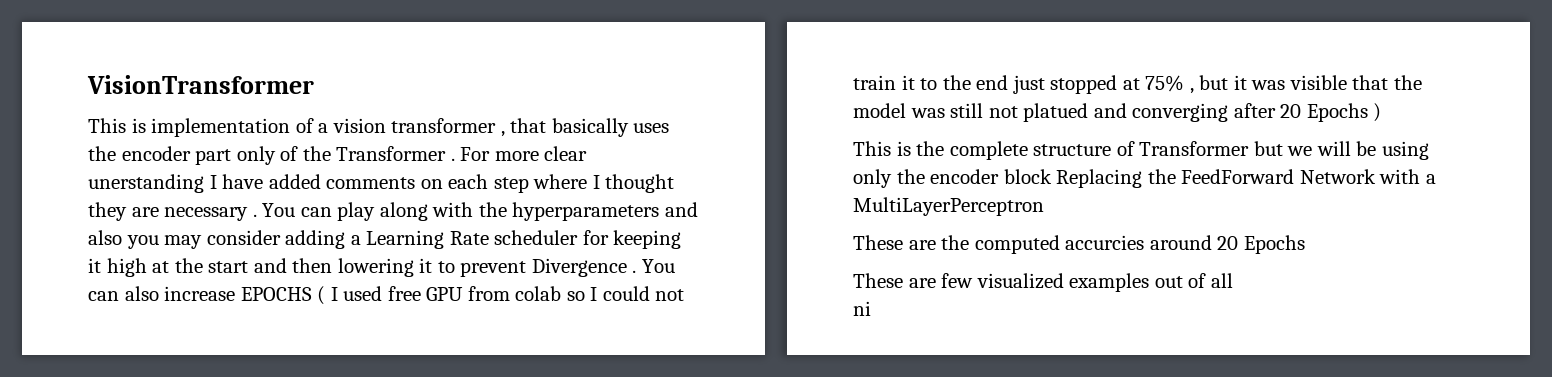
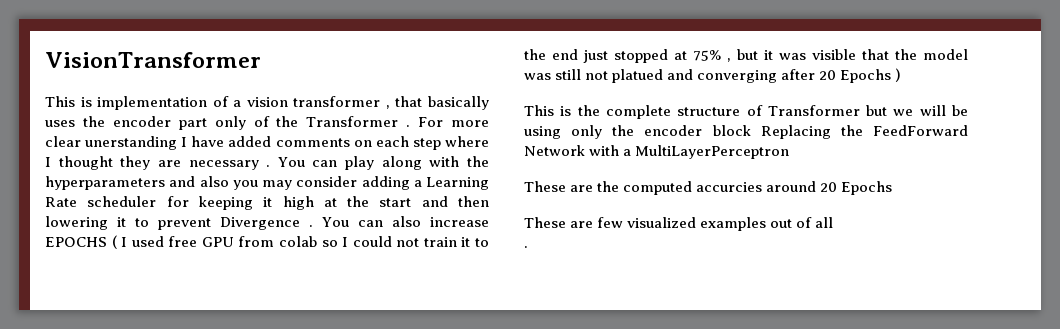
[853,301,871,316] ni -> [524,246,528,248] .

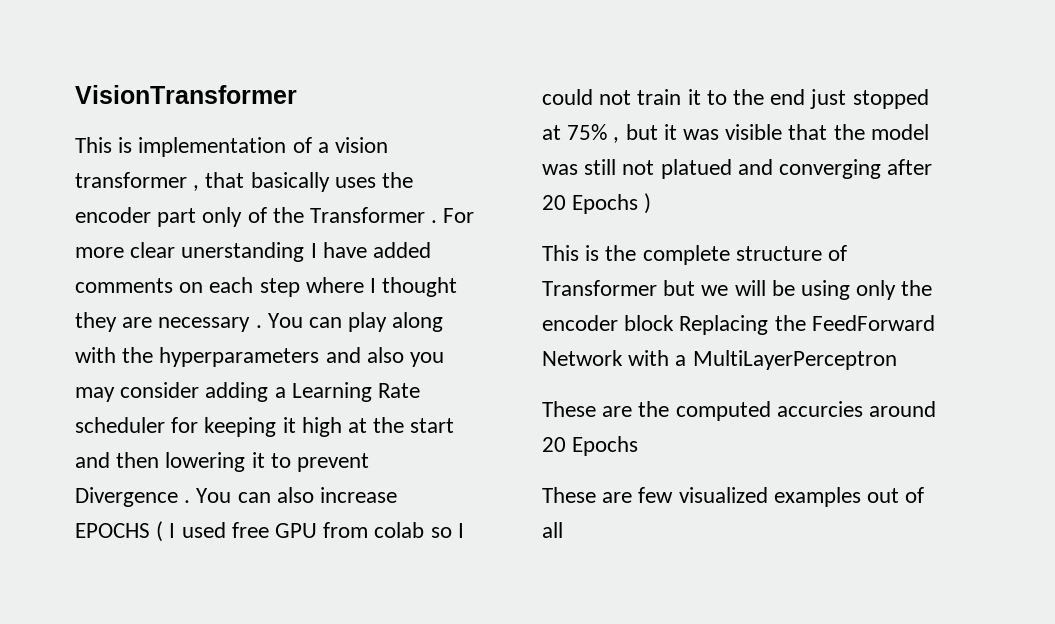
[524,246,528,248] // . -> (563, 530) none

